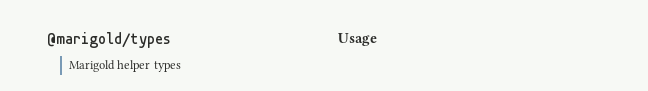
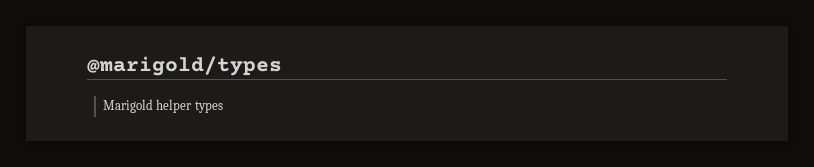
[338,33,377,46] // Usage -> (223, 107) none

